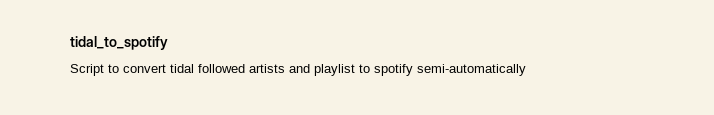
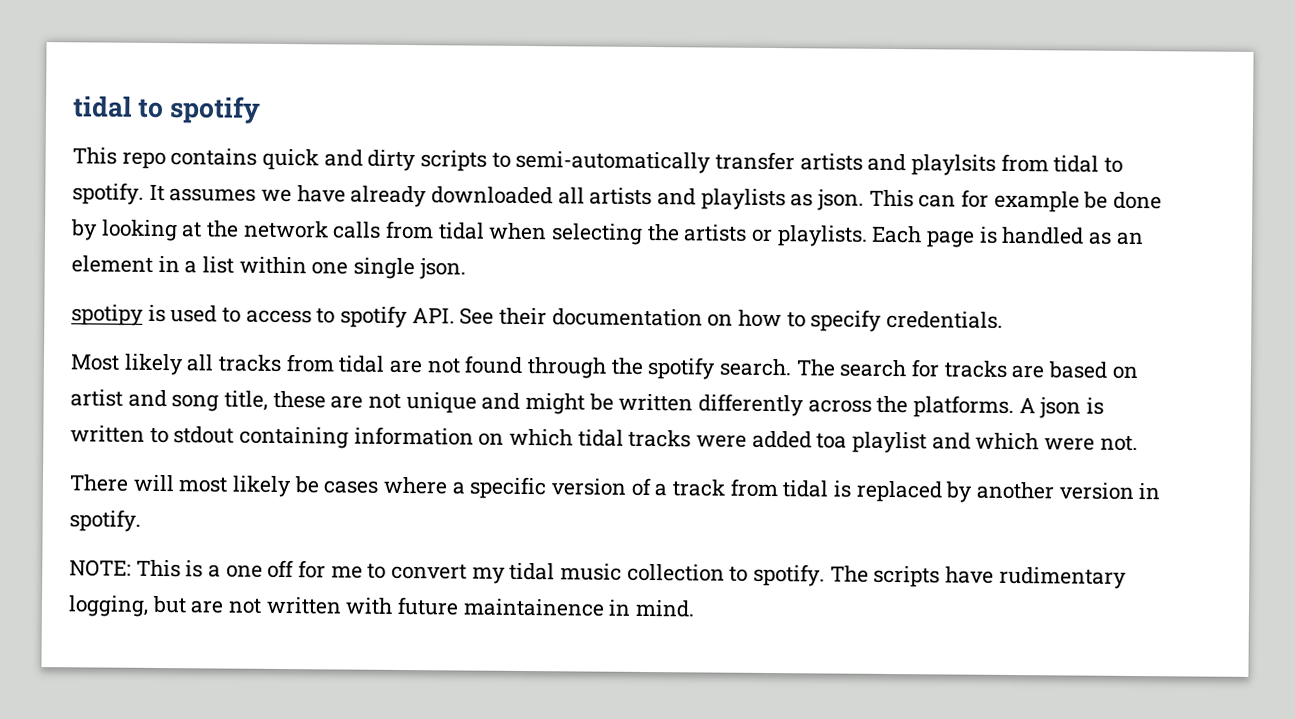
[70,36,168,50] [70,64,526,76] tidal_to_spotify // Script to convert tidal followed artists and playlist to spotify semi-automatically -> [72,95,262,124] [72,147,1124,176] [72,182,1163,213] [70,219,1144,248] [71,255,466,280] [71,304,1004,332] [70,353,1138,380] [70,389,1105,419] [70,425,1138,454] [69,474,1162,503] [69,509,141,532] [69,559,1127,589] [68,595,696,618] tidal to spotify // This repo contains quick and dirty scripts to semi-automatically transfer artists and playlsits from tidal to spotify. It assumes we have already downloaded all artists and playlists as json. This can for example be done by looking at the network calls from tidal when selecting the artists or playlists. Each page is handled as an element in a list within one single json. // spotipy is used to access to spotify API. See their documentation on how to specify credentials. // Most likely all tracks from tidal are not found through the spotify search. The search for tracks are based on artist and song title, these are not unique and might be written differently across the platforms. A json is written to stdout containing information on which tidal tracks were added toa playlist and which were not. // There will most likely be cases where a specific version of a track from tidal is replaced by another version in spotify. // NOTE: This is a one off for me to convert my tidal music collection to spotify. The scripts have rudimentary logging, but are not written with future maintainence in mind.

